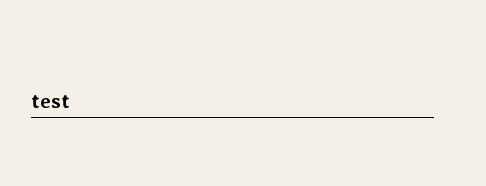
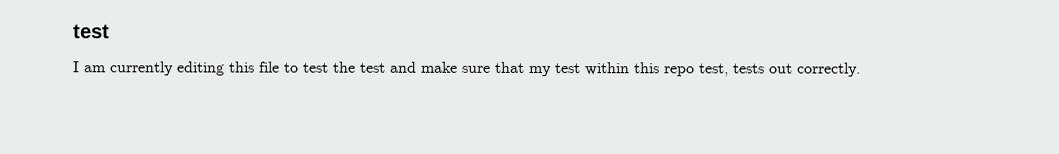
[31,95,70,108] test -> [73,24,110,39] [73,61,861,77] test // I am currently editing this file to test the test and make sure that my test within this repo test, tests out correctly.

